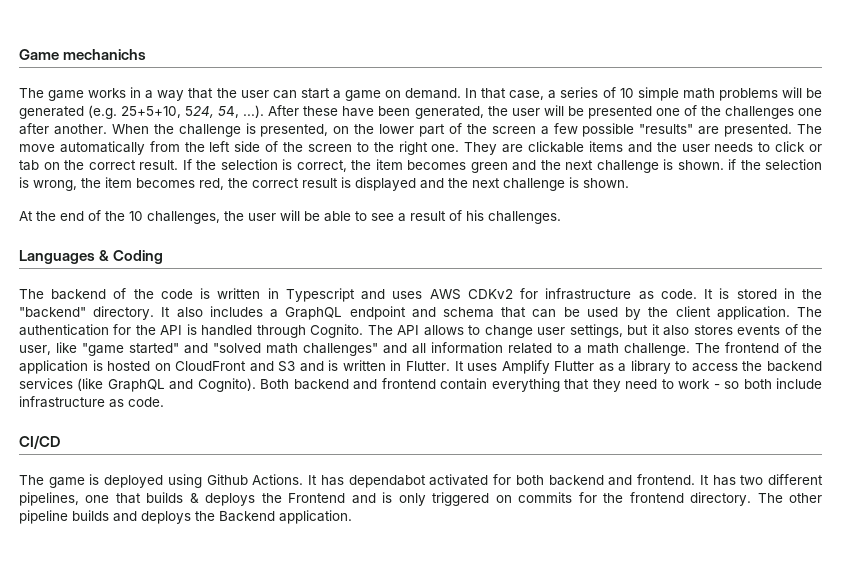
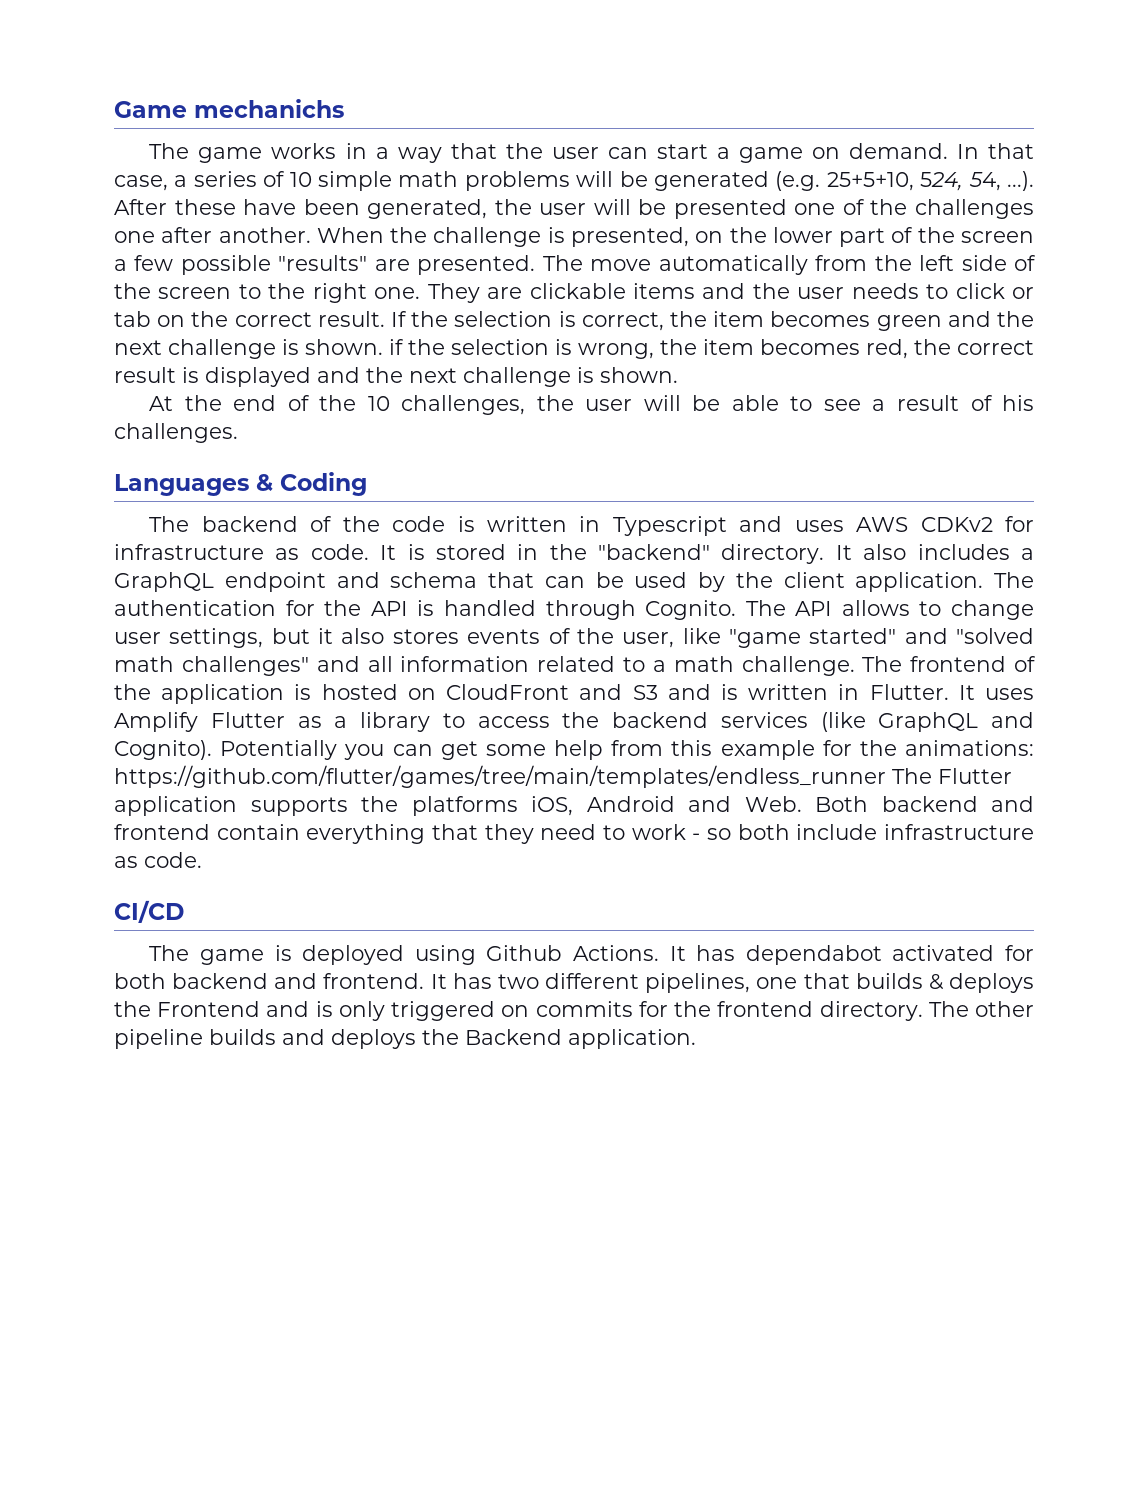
(256, 385) none -> [220,740,1034,760] [114,765,1012,788] [114,796,802,816] Potentially you can get some help from this example for the animations: https://github.com/flutter/games/tree/main/templates/endless_runner The Flutter application supports the platforms iOS, Android and Web.

